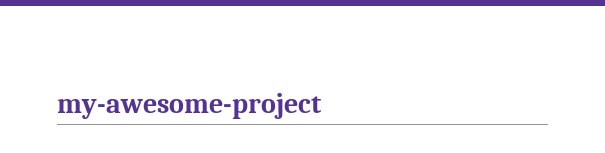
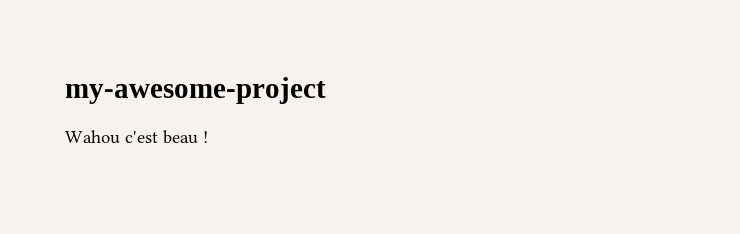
(322, 106) none -> [65,130,208,144] // Wahou c'est beau !

